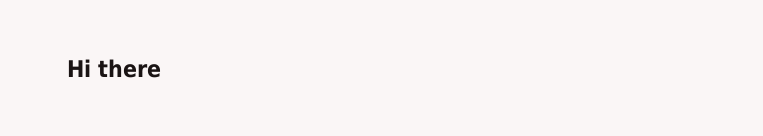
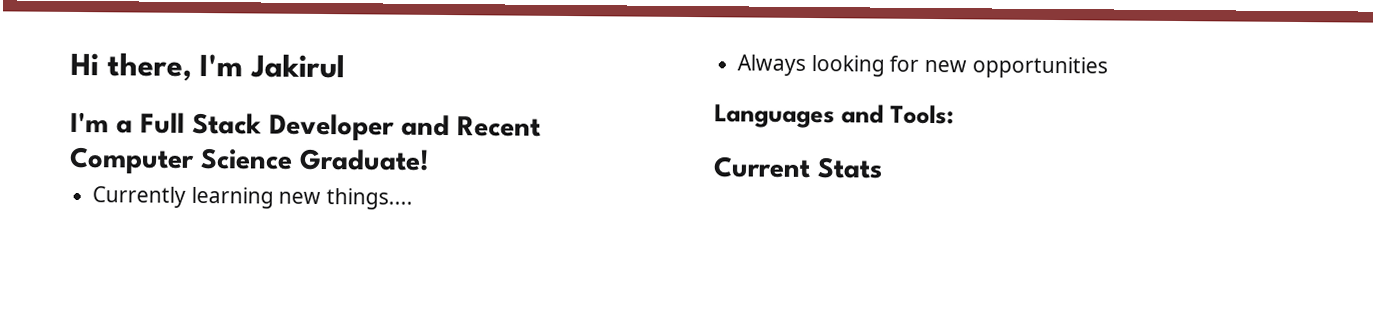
[98,59,161,78] there -> [106,52,345,81] [70,111,541,141] [69,146,430,174] [92,186,414,210] [737,54,1108,79] [714,104,954,129] [713,156,883,179] there, I'm Jakirul // I'm a Full Stack Developer and Recent Computer Science Graduate! // Currently learning new things.... // Always looking for new opportunities // Languages and Tools: // Current Stats

